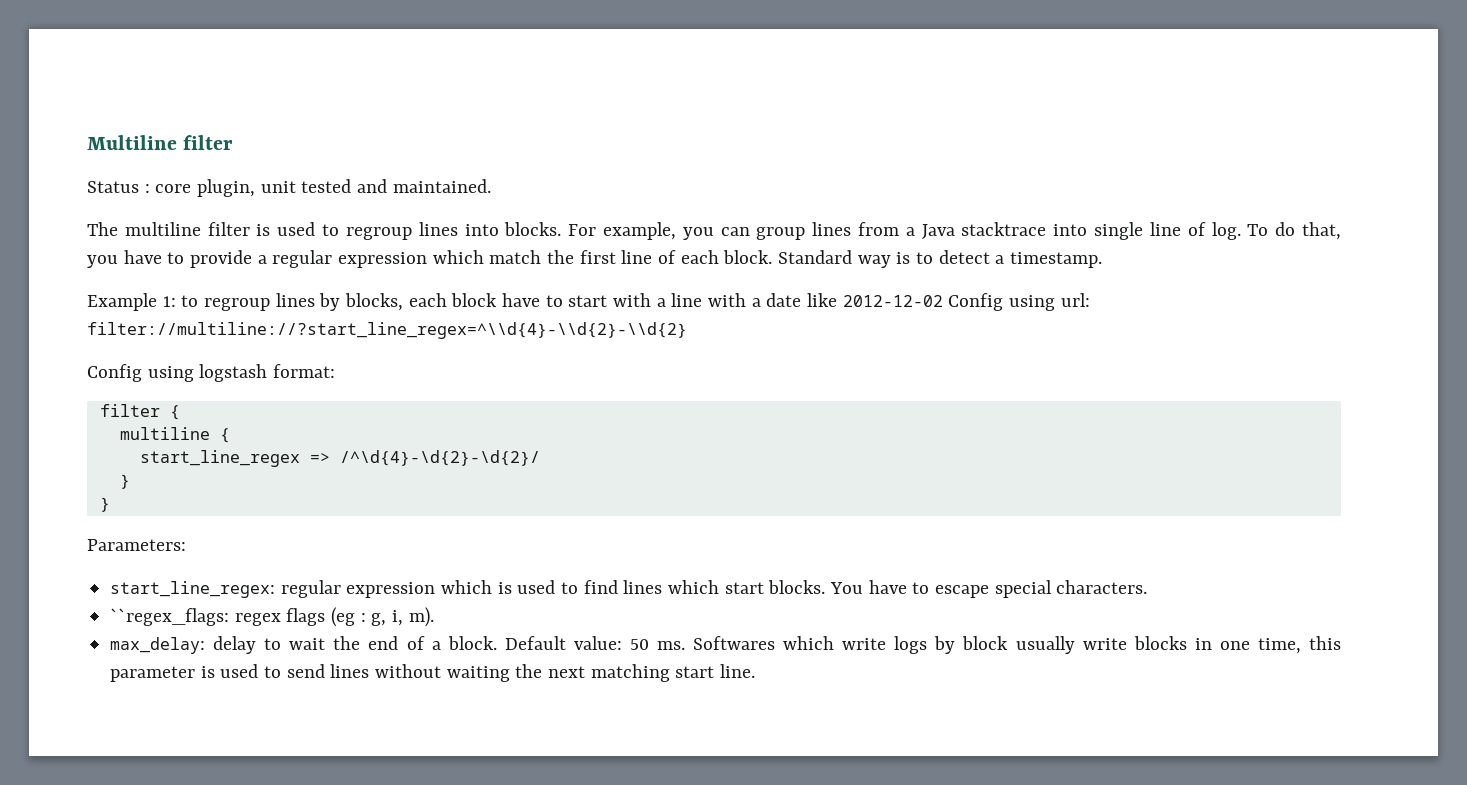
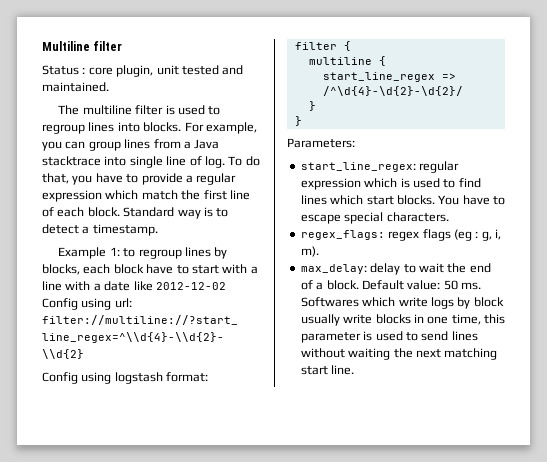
[110,608,230,626] ``regex_flags: -> [300,230,385,240] regex_flags:

